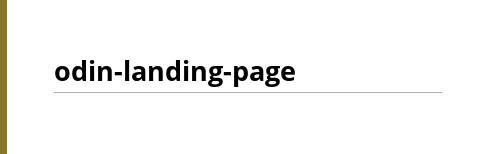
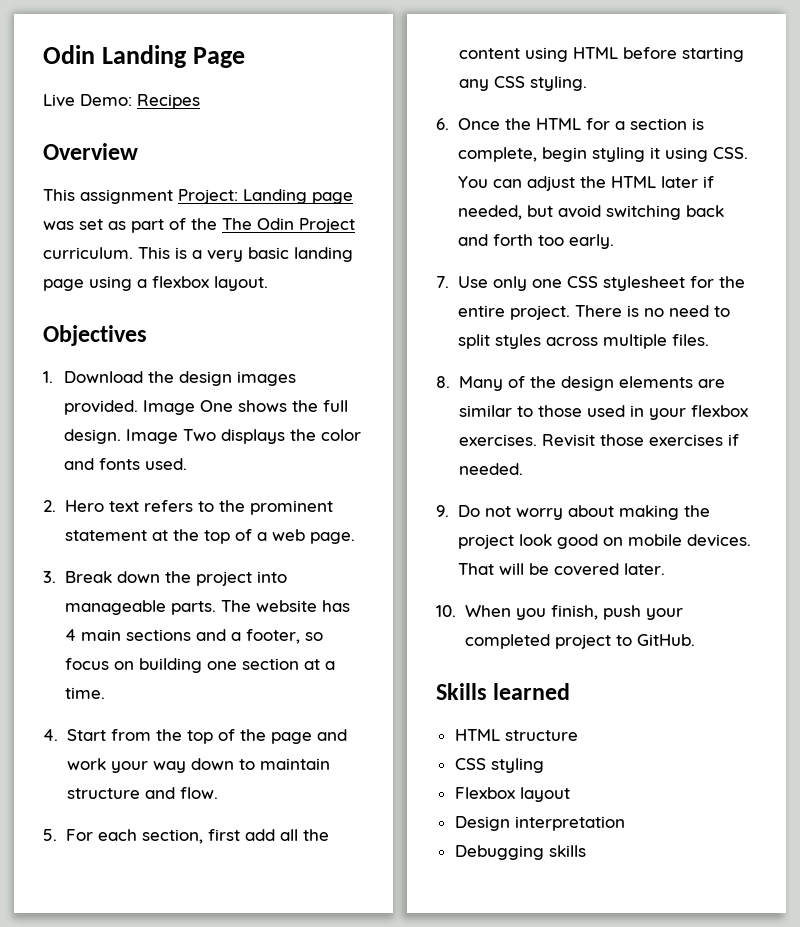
[54,60,296,87] odin-landing-page -> [43,45,246,68] [43,94,200,109] [43,143,138,160] [43,189,353,204] [43,218,355,233] [43,247,353,262] [43,276,268,291] [43,325,147,346] [43,371,296,386] [63,400,348,415] [63,429,361,444] [63,458,187,470] [43,500,333,515] [64,529,355,544] [43,571,287,586] [64,600,350,615] [64,629,323,644] [64,658,335,673] [64,687,105,699] [43,729,347,744] [66,758,330,773] [66,787,218,799] [43,829,329,844] [458,47,744,62] [458,76,587,91] [436,118,704,130] [457,147,748,162] [457,176,714,191] [457,205,724,220] [457,234,614,249] [436,276,745,291] [457,305,730,320] [457,334,709,349] [436,376,725,391] [458,405,748,420] [458,434,739,447] [458,463,523,475] [436,505,710,520] [457,534,751,549] [457,563,665,576] [436,605,683,620] [464,634,695,649] [436,683,571,700] [454,729,578,741] [454,758,544,773] [454,787,570,802] [454,816,625,831] [454,845,586,860] Odin Landing Page // Live Demo: Recipes // Overview // This assignment Project: Landing page was set as part of the The Odin Project curriculum. This is a very basic landing page using a flexbox layout. // Objectives // 1. Download the design images provided. Image One shows the full design. Image Two displays the color and fonts used. // 2. Hero text refers to the prominent statement at the top of a web page. // 3. Break down the project into manageable parts. The website has 4 main sections and a footer, so focus on building one section at a time. // 4. Start from the top of the page and work your way down to maintain structure and flow. // 5. For each section, first add all the content using HTML before starting any CSS styling. // 6. Once the HTML for a section is complete, begin styling it using CSS. You can adjust the HTML later if needed, but avoid switching back and forth too early. // 7. Use only one CSS stylesheet for the entire project. There is no need to split styles across multiple files. // 8. Many of the design elements are similar to those used in your flexbox exercises. Revisit those exercises if needed. // 9. Do not worry about making the project look good on mobile devices. That will be covered later. // 10. When you finish, push your completed project to GitHub. // Skills learned // HTML structure // CSS styling // Flexbox layout // Design interpretation // Debugging skills

